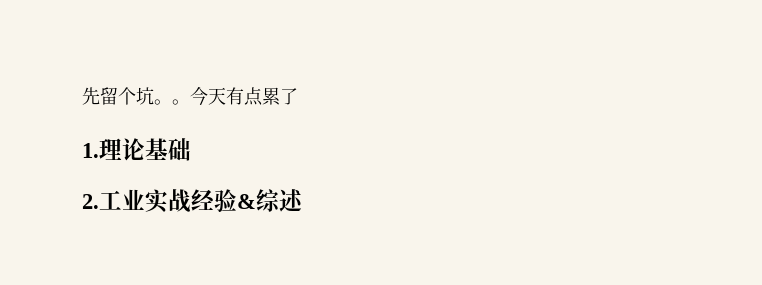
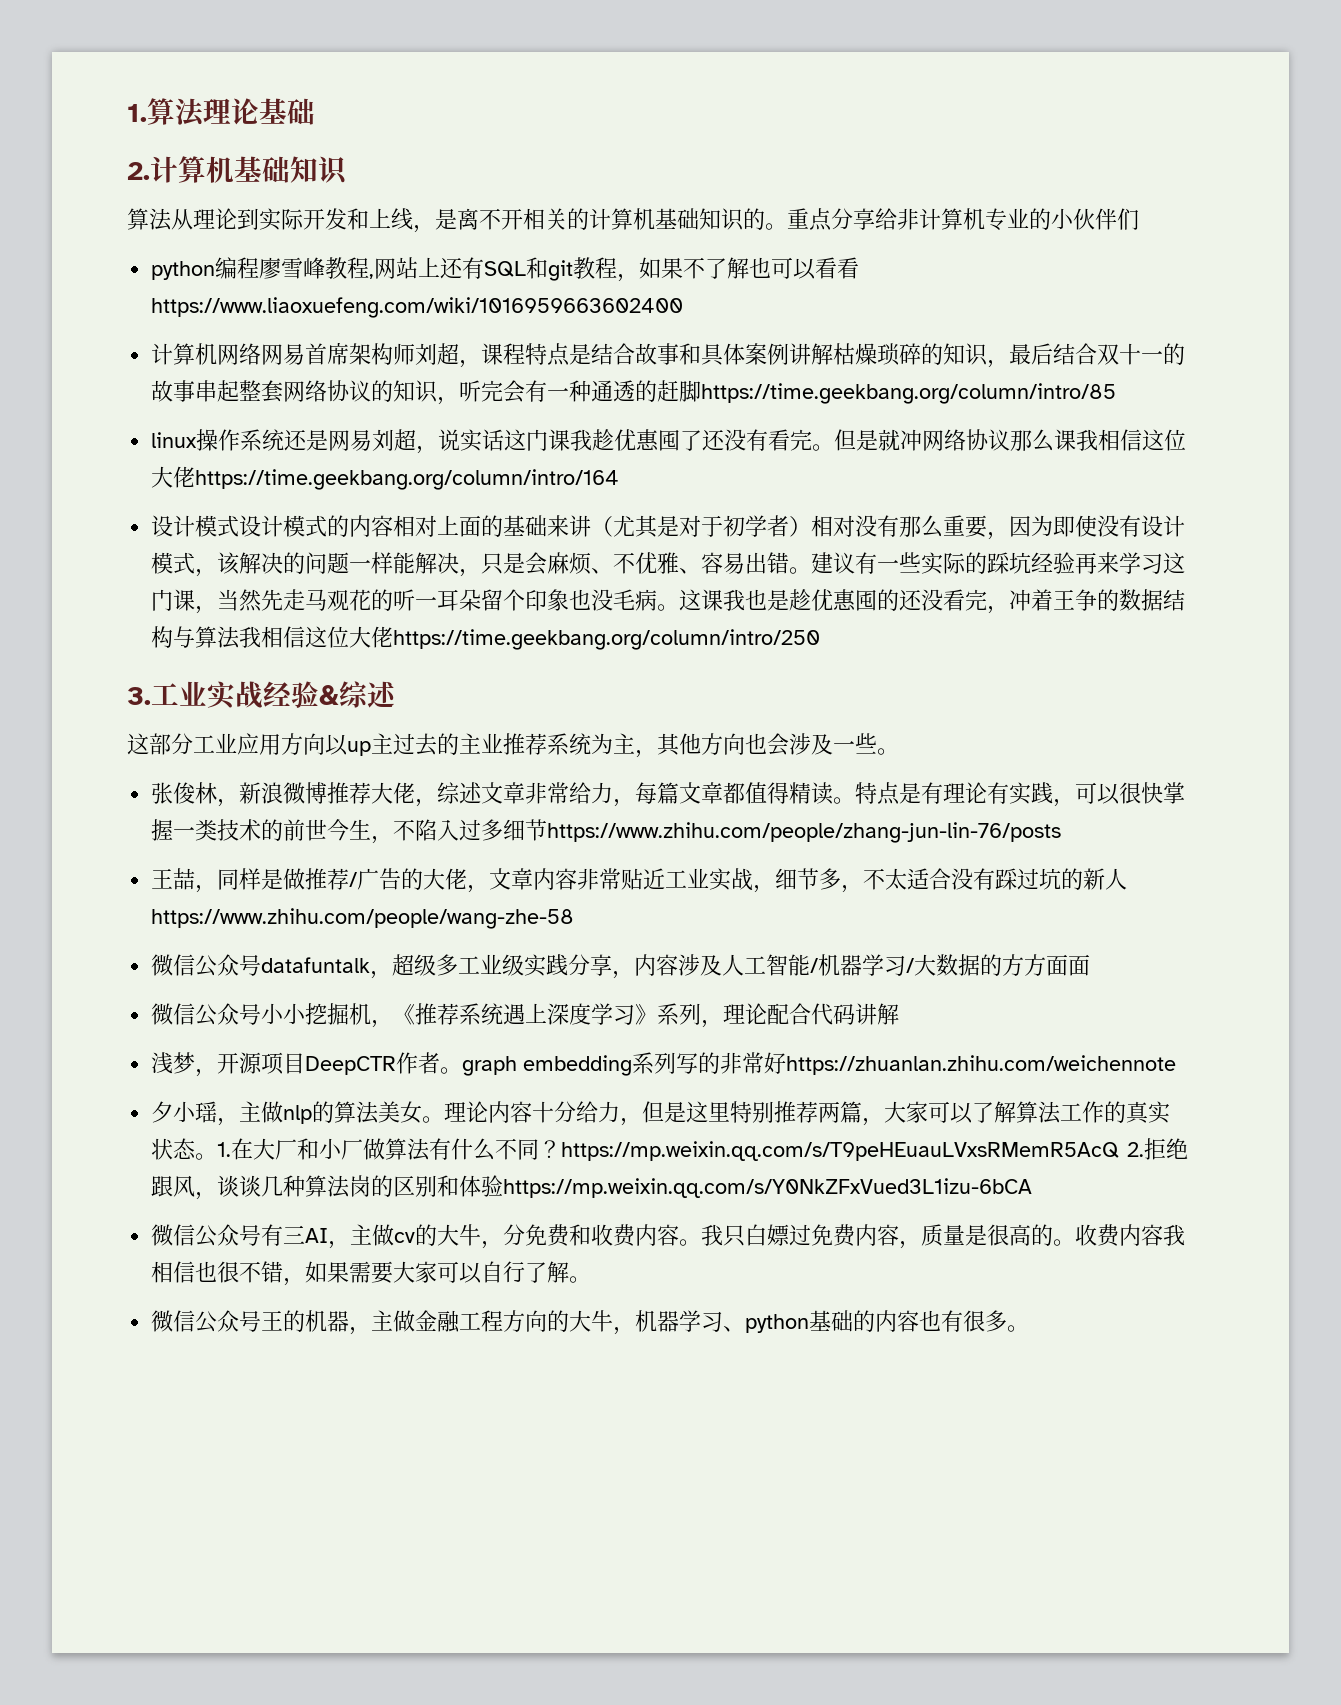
[82,87,298,106] [82,138,191,161] [82,194,99,209] 先留个坑。。今天有点累了 // 1.理论基础 // 2. -> [127,98,315,127] [127,156,348,185] [127,208,1139,233] [151,257,860,282] [151,297,684,318] [151,342,1186,368] [151,380,1117,405] [151,429,1187,454] [151,466,620,490] [151,515,1186,540] [151,552,1186,577] [151,589,1186,614] [151,626,821,650] [127,687,151,705] 1.算法理论基础 // 2.计算机基础知识 // 算法从理论到实际开发和上线，是离不开相关的计算机基础知识的。重点分享给非计算机专业的小伙伴们 // python编程廖雪峰教程,网站上还有SQL和git教程，如果不了解也可以看看https://www.liaoxuefeng.com/wiki/1016959663602400 // 计算机网络网易首席架构师刘超，课程特点是结合故事和具体案例讲解枯燥琐碎的知识，最后结合双十一的故事串起整套网络协议的知识，听完会有一种通透的赶脚https://time.geekbang.org/column/intro/85 // linux操作系统还是网易刘超，说实话这门课我趁优惠囤了还没有看完。但是就冲网络协议那么课我相信这位大佬https://time.geekbang.org/column/intro/164 // 设计模式设计模式的内容相对上面的基础来讲（尤其是对于初学者）相对没有那么重要，因为即使没有设计模式，该解决的问题一样能解决，只是会麻烦、不优雅、容易出错。建议有一些实际的踩坑经验再来学习这门课，当然先走马观花的听一耳朵留个印象也没毛病。这课我也是趁优惠囤的还没看完，冲着王争的数据结构与算法我相信这位大佬https://time.geekbang.org/column/intro/250 // 3.
(303, 200) none -> [127,733,899,758] [151,782,1186,807] [151,819,1062,844] [151,868,1128,893] [151,908,575,929] [151,954,1091,979] [151,1003,900,1028] [151,1052,1177,1077] [151,1101,1171,1126] [151,1138,1188,1161] [151,1175,1033,1200] [151,1224,1186,1249] [151,1261,592,1286] [151,1310,1030,1335] // 这部分工业应用方向以up主过去的主业推荐系统为主，其他方向也会涉及一些。 // 张俊林，新浪微博推荐大佬，综述文章非常给力，每篇文章都值得精读。特点是有理论有实践，可以很快掌握一类技术的前世今生，不陷入过多细节https://www.zhihu.com/people/zhang-jun-lin-76/posts // 王喆，同样是做推荐/广告的大佬，文章内容非常贴近工业实战，细节多，不太适合没有踩过坑的新人https://www.zhihu.com/people/wang-zhe-58 // 微信公众号datafuntalk，超级多工业级实践分享，内容涉及人工智能/机器学习/大数据的方方面面 // 微信公众号小小挖掘机，《推荐系统遇上深度学习》系列，理论配合代码讲解 // 浅梦，开源项目DeepCTR作者。graph embedding系列写的非常好https://zhuanlan.zhihu.com/weichennote // 夕小瑶，主做nlp的算法美女。理论内容十分给力，但是这里特别推荐两篇，大家可以了解算法工作的真实状态。1.在大厂和小厂做算法有什么不同？https://mp.weixin.qq.com/s/T9peHEuauLVxsRMemR5AcQ 2.拒绝跟风，谈谈几种算法岗的区别和体验https://mp.weixin.qq.com/s/Y0NkZFxVued3L1izu-6bCA // 微信公众号有三AI，主做cv的大牛，分免费和收费内容。我只白嫖过免费内容，质量是很高的。收费内容我相信也很不错，如果需要大家可以自行了解。 // 微信公众号王的机器，主做金融工程方向的大牛，机器学习、python基础的内容也有很多。

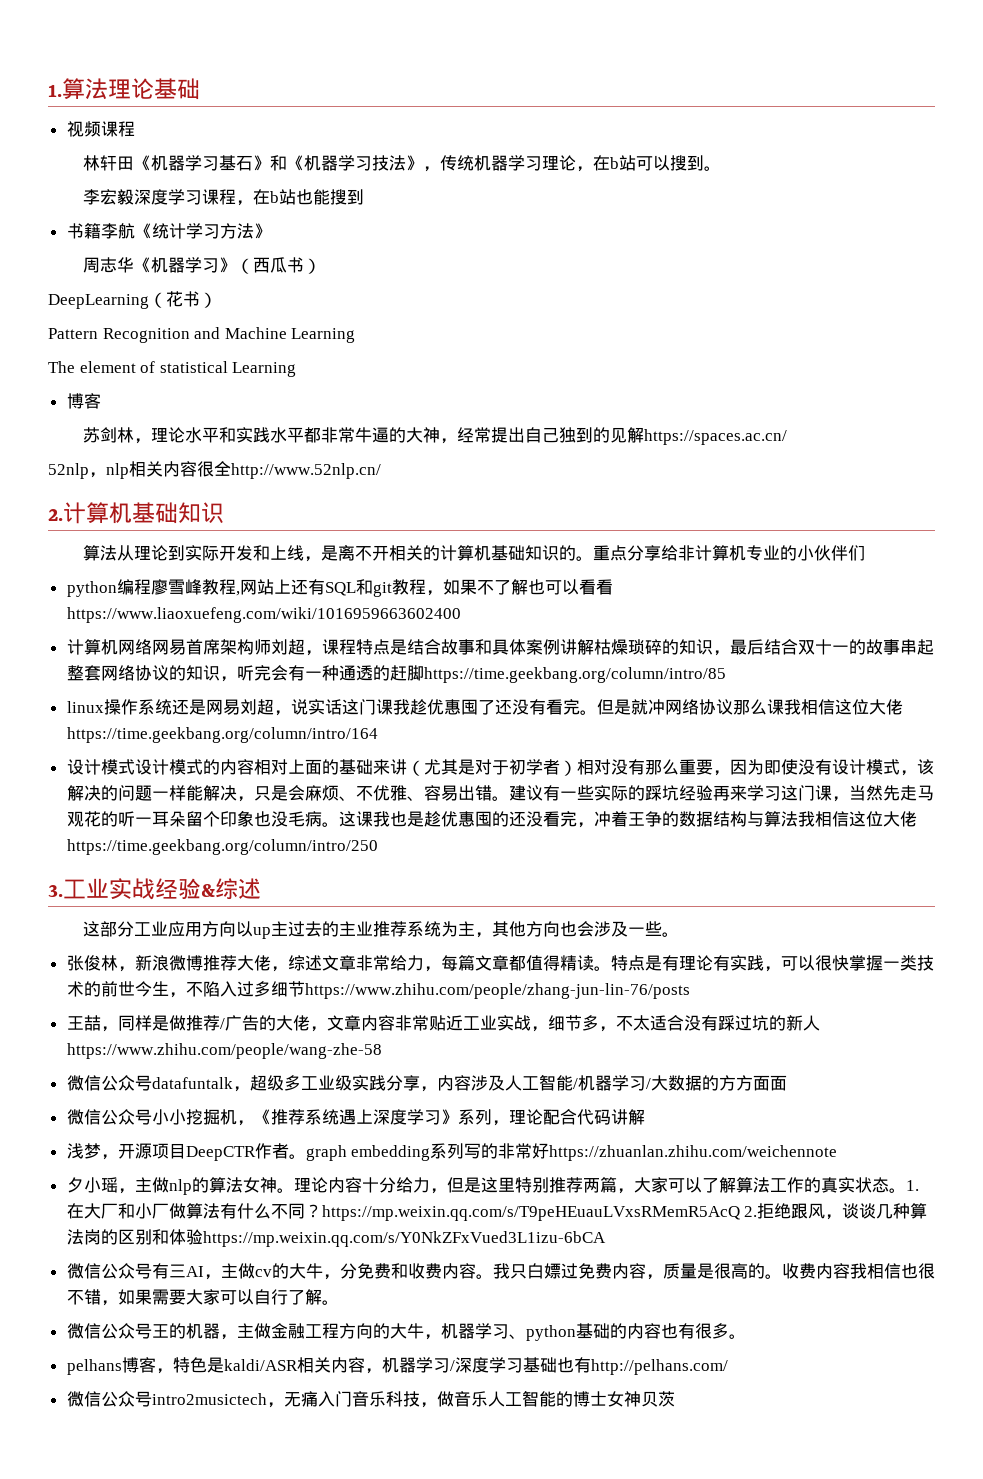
(315, 111) none -> [66,121,135,137] [83,155,722,172] [83,189,365,206] [66,223,271,239] [83,257,322,274] [48,291,217,309] [48,327,356,343] [48,361,297,377] [66,393,101,409] [83,427,788,445] [48,461,381,479] // 视频课程 // 林轩田《机器学习基石》和《机器学习技法》，传统机器学习理论，在b站可以搜到。 // 李宏毅深度学习课程，在b站也能搜到 // 书籍李航《统计学习方法》 // 周志华《机器学习》（西瓜书） // DeepLearning（花书） // Pattern Recognition and Machine Learning // The element of statistical Learning // 博客 // 苏剑林，理论水平和实践水平都非常牛逼的大神，经常提出自己独到的见解https://spaces.ac.cn/ // 52nlp，nlp相关内容很全http://www.52nlp.cn/
[378,1101,423,1124] 美女 -> [242,1177,277,1193] 女神
(1030, 1328) none -> [66,1357,728,1375] [66,1390,675,1408] // pelhans博客，特色是kaldi/ASR相关内容，机器学习/深度学习基础也有http://pelhans.com/ // 微信公众号intro2musictech，无痛入门音乐科技，做音乐人工智能的博士女神贝茨

